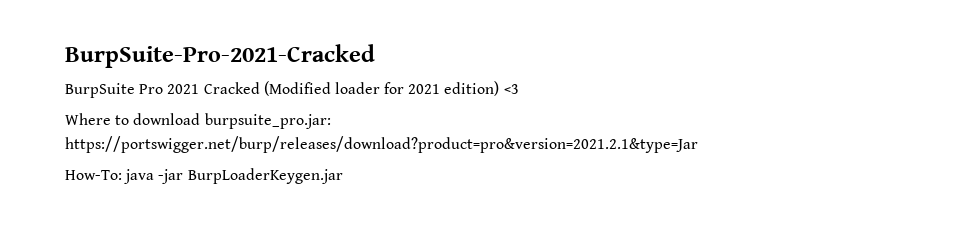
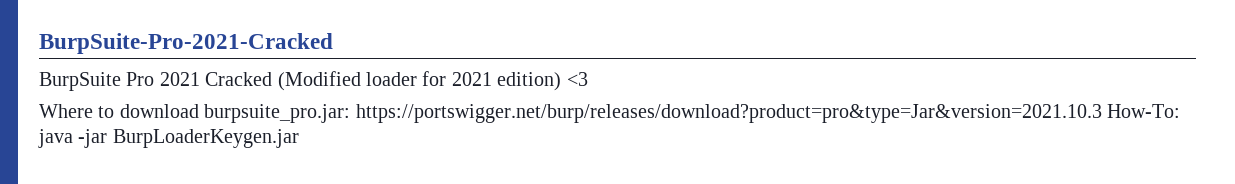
[65,136,698,153] https://portswigger.net/burp/releases/download?product=pro&version=2021.2.1&type=Jar // -> [355,104,1102,123] https://portswigger.net/burp/releases/download?product=pro&type=Jar&version=2021.10.3

